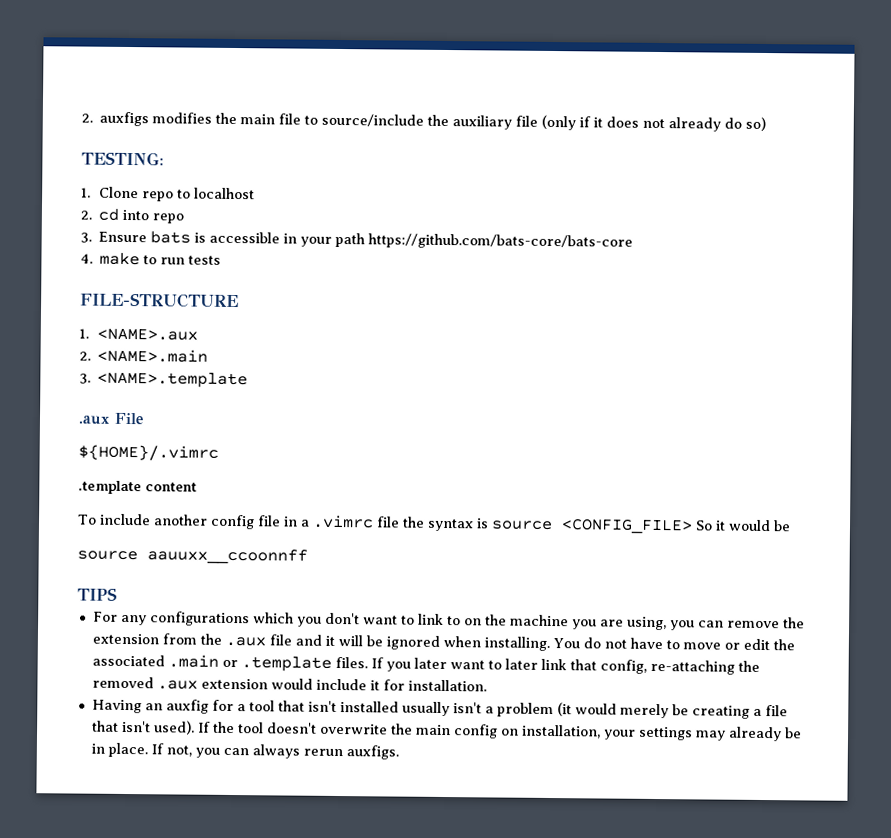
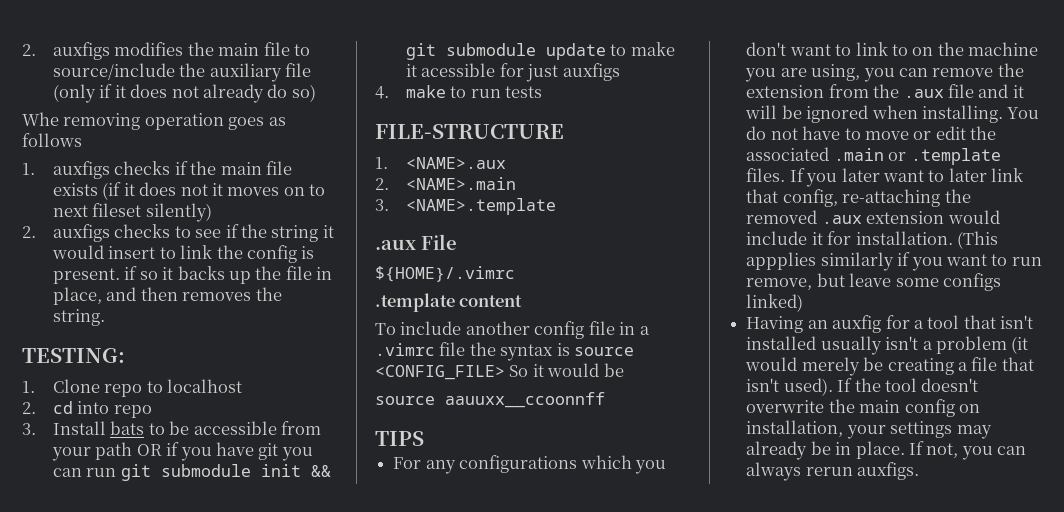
(767, 124) none -> [22,112,286,130] [22,133,82,147] [22,161,293,179] [52,182,326,200] [52,203,212,222] [22,224,334,242] [51,245,315,263] [52,266,333,284] [52,287,282,305] [52,309,105,326] // Whe removing operation goes as follows // 1. auxfigs checks if the main file exists (if it does not it moves on to next fileset silently) // 2. auxfigs checks to see if the string it would insert to link the config is present. if so it backs up the file in place, and then removes the string.
[98,231,634,250] Ensure bats is accessible in your path https://github.com/bats-core/bats-core -> [52,421,322,435] [51,442,313,461] [52,464,331,481] [405,42,675,60] [405,63,620,82] Install bats to be accessible from your path OR if you have git you can run git submodule init && git submodule update to make it acessible for just auxfigs
(487, 685) none -> [956,231,998,249] [746,252,1042,271] [746,273,1001,291] [746,294,804,312] (This appplies similarly if you want to run remove, but leave some configs linked)

